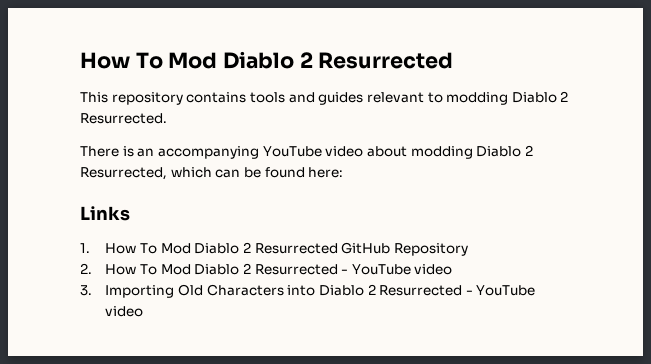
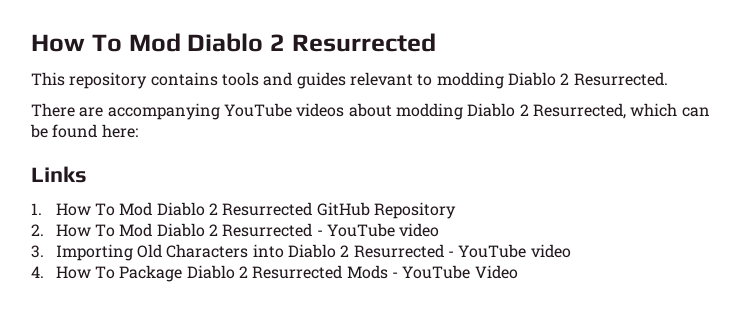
[122,146,155,157] is an -> [79,107,104,117] are
[325,146,364,157] video -> [296,103,345,117] videos
(144, 311) none -> [31,265,518,282] // 4. How To Package Diablo 2 Resurrected Mods - YouTube Video

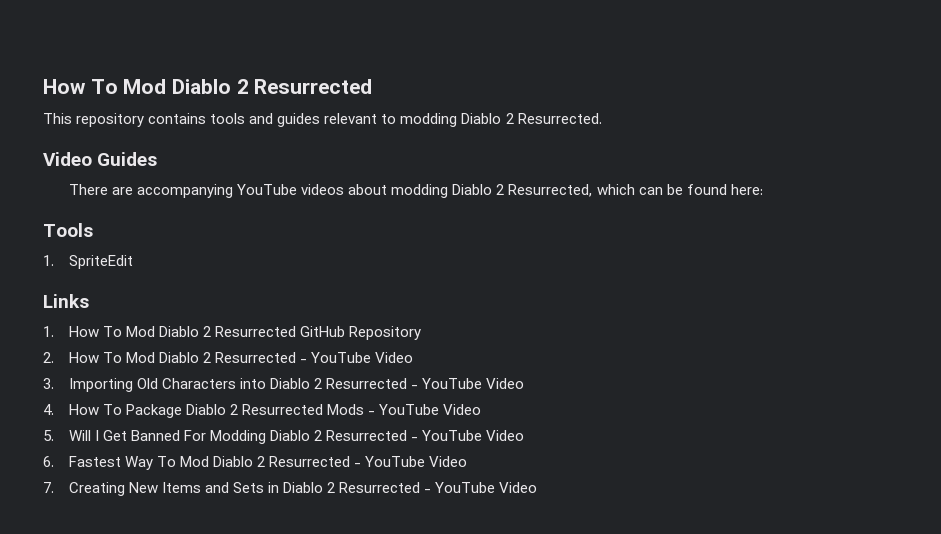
(668, 79) none -> [43,152,158,166] // Video Guides
(138, 131) none -> [43,223,93,237] [43,255,133,269] // Tools // 1. SpriteEdit
[399,223,440,237] video -> [375,352,414,363] Video
[530,244,571,258] video -> [486,378,525,389] Video
(518, 272) none -> [43,430,525,444] [43,456,468,470] [43,482,538,496] // 5. Will I Get Banned For Modding Diablo 2 Resurrected - YouTube Video // 6. Fastest Way To Mod Diablo 2 Resurrected - YouTube Video // 7. Creating New Items and Sets in Diablo 2 Resurrected - YouTube Video

